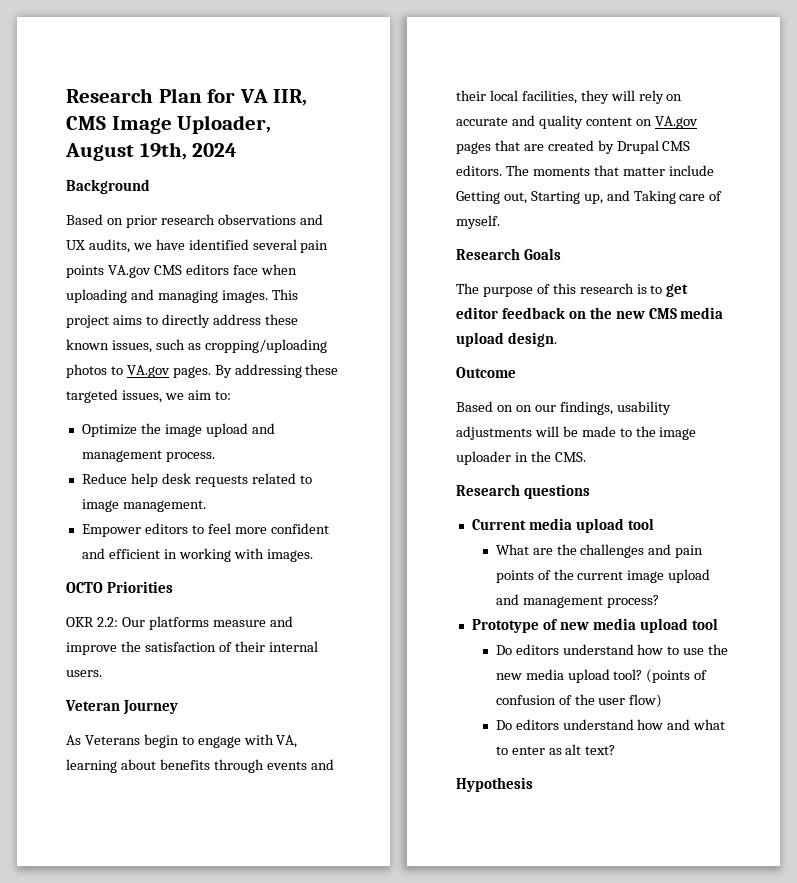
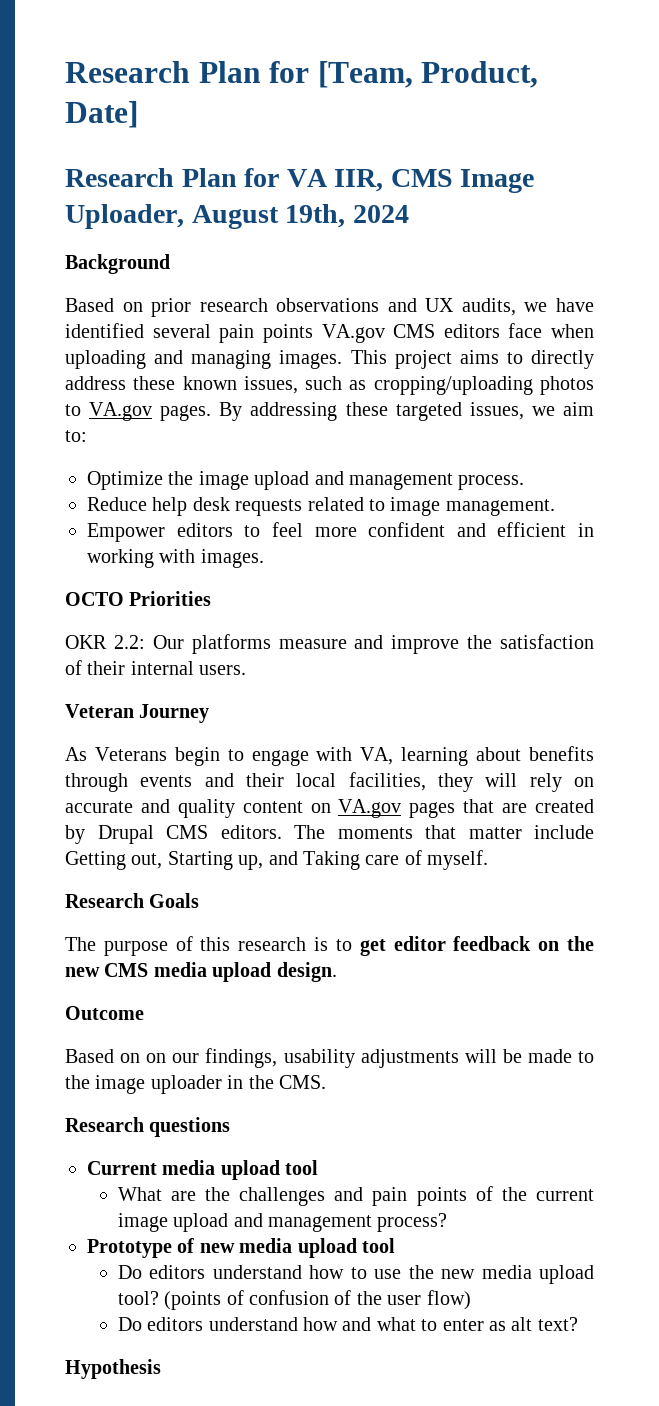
[66,88,236,103] Research Plan for -> [65,61,539,88] [65,101,138,128] [65,168,280,187] Research Plan for [Team, Product, Date] // Research Plan for

